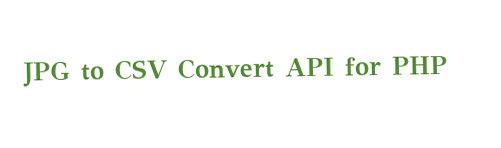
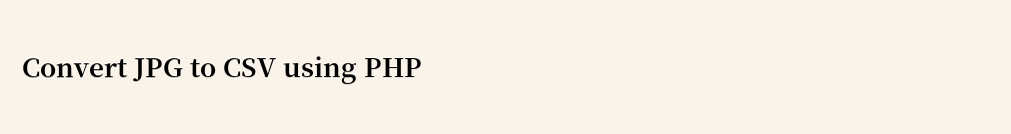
(22, 74) none -> [21,58,129,78] Convert
[177,56,382,80] Convert API for -> [282,56,359,85] using

